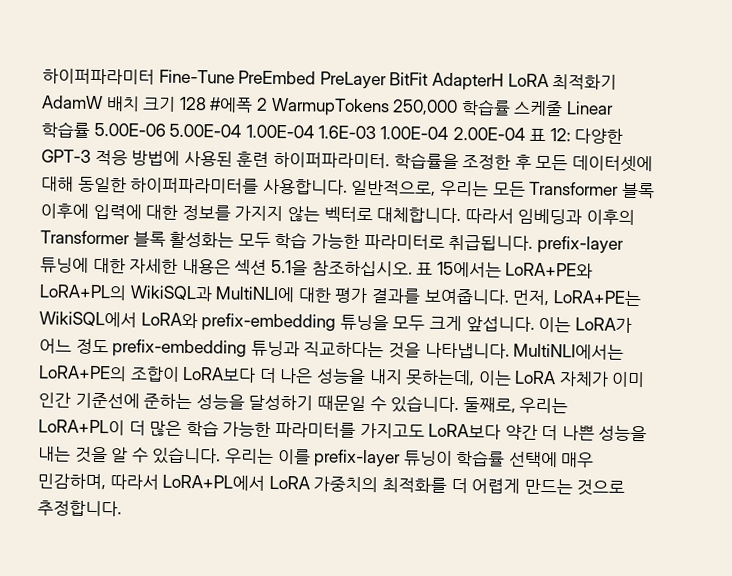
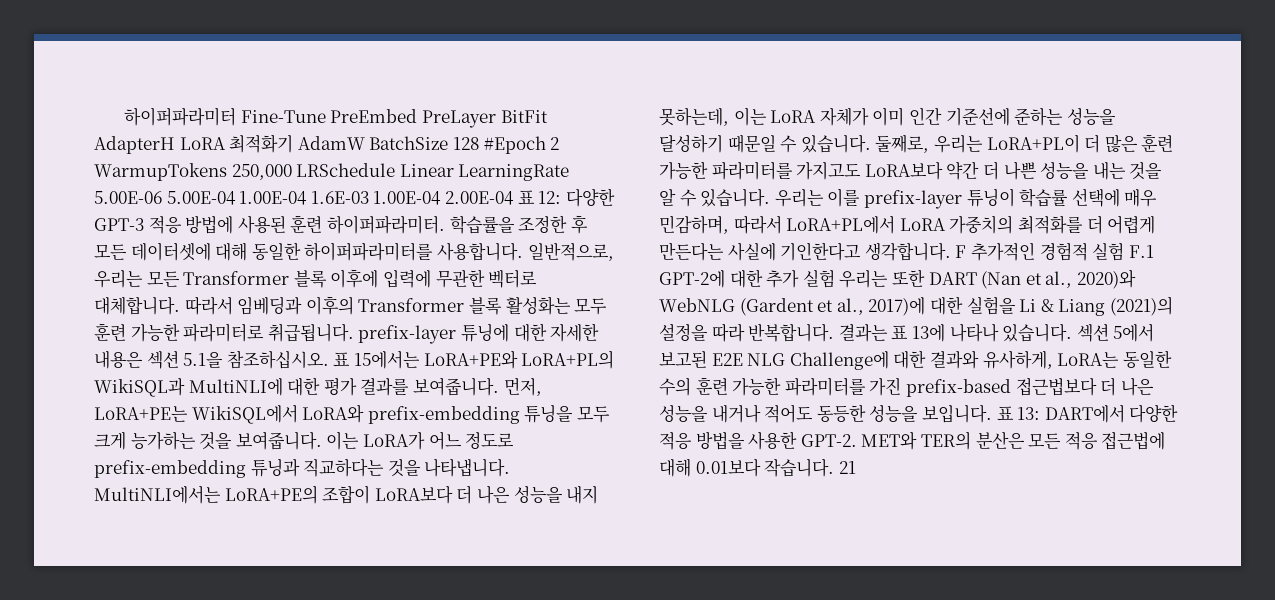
[105,96,614,117] [41,121,90,138] 배치 크기 128 #에폭 2 WarmupTokens 250,000 학습률 스케줄 Linear 학습률 -> [369,136,560,154] [94,163,570,181] BatchSize 128 #Epoch 2 WarmupTokens 250,000 LRSchedule Linear LearningRate
[145,204,320,222] 대한 정보를 가지지 않는 -> [435,269,485,288] 무관한
[274,231,308,249] 학습 -> [94,323,126,341] 훈련
[465,316,535,332] 앞섭니다. -> [130,431,322,450] 능가하는 것을 보여줍니다.
[75,338,109,355] 정도 -> [465,432,515,449] 정도로
[185,419,219,437] 학습 -> [1141,134,1174,152] 훈련
[523,478,626,496] [37,500,122,517] 만드는 것으로 추정합니다. -> [659,242,1154,261] [659,269,1136,289] [659,296,1173,316] [659,323,1155,342] [659,350,1172,370] [659,377,1154,397] [659,404,1179,423] [659,431,1166,450] [659,458,856,477] 만든다는 사실에 기인한다고 생각합니다. F 추가적인 경험적 실험 F.1 GPT-2에 대한 추가 실험 우리는 또한 DART (Nan et al., 2020)와 WebNLG (Gardent et al., 2017)에 대한 실험을 Li & Liang (2021)의 설정을 따라 반복합니다. 결과는 표 13에 나타나 있습니다. 섹션 5에서 보고된 E2E NLG Challenge에 대한 결과와 유사하게, LoRA는 동일한 수의 훈련 가능한 파라미터를 가진 prefix-based 접근법보다 더 나은 성능을 내거나 적어도 동등한 성능을 보입니다. 표 13: DART에서 다양한 적응 방법을 사용한 GPT-2. MET와 TER의 분산은 모든 적응 접근법에 대해 0.01보다 작습니다. 21

